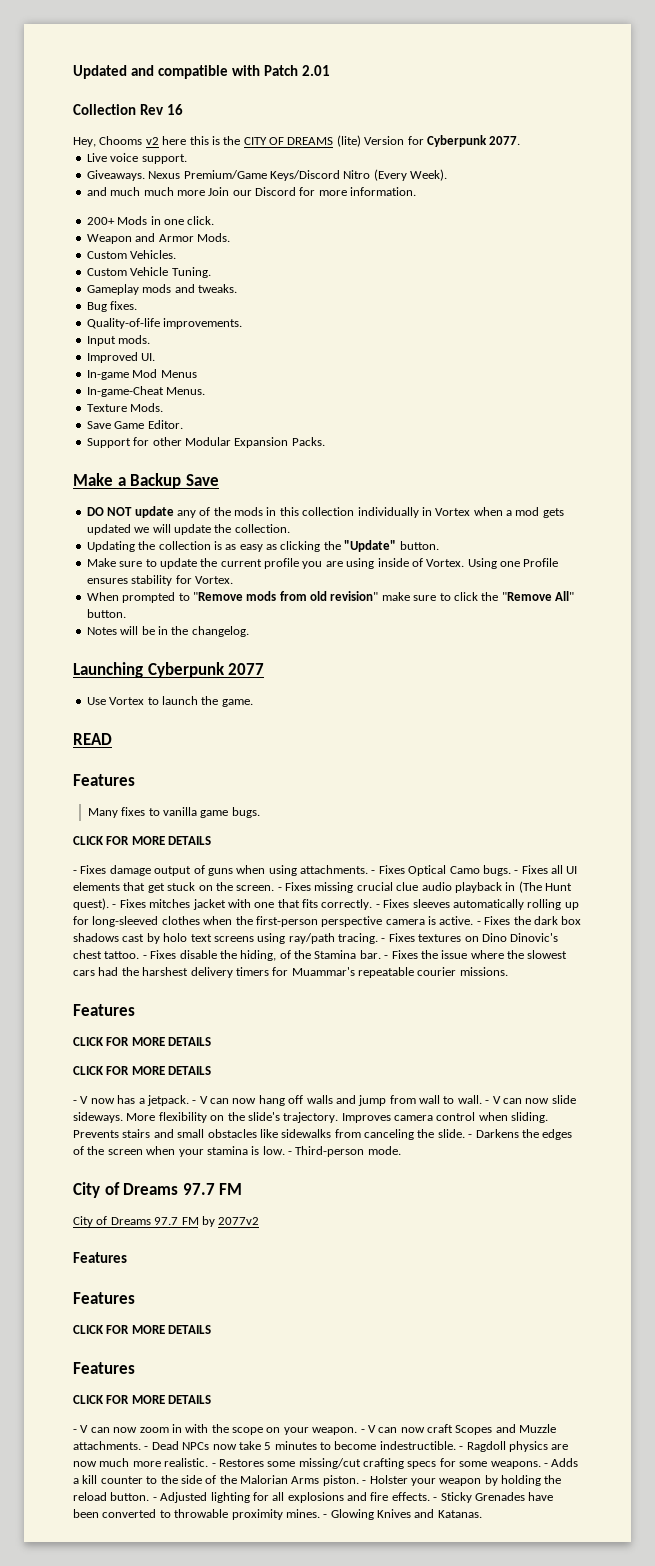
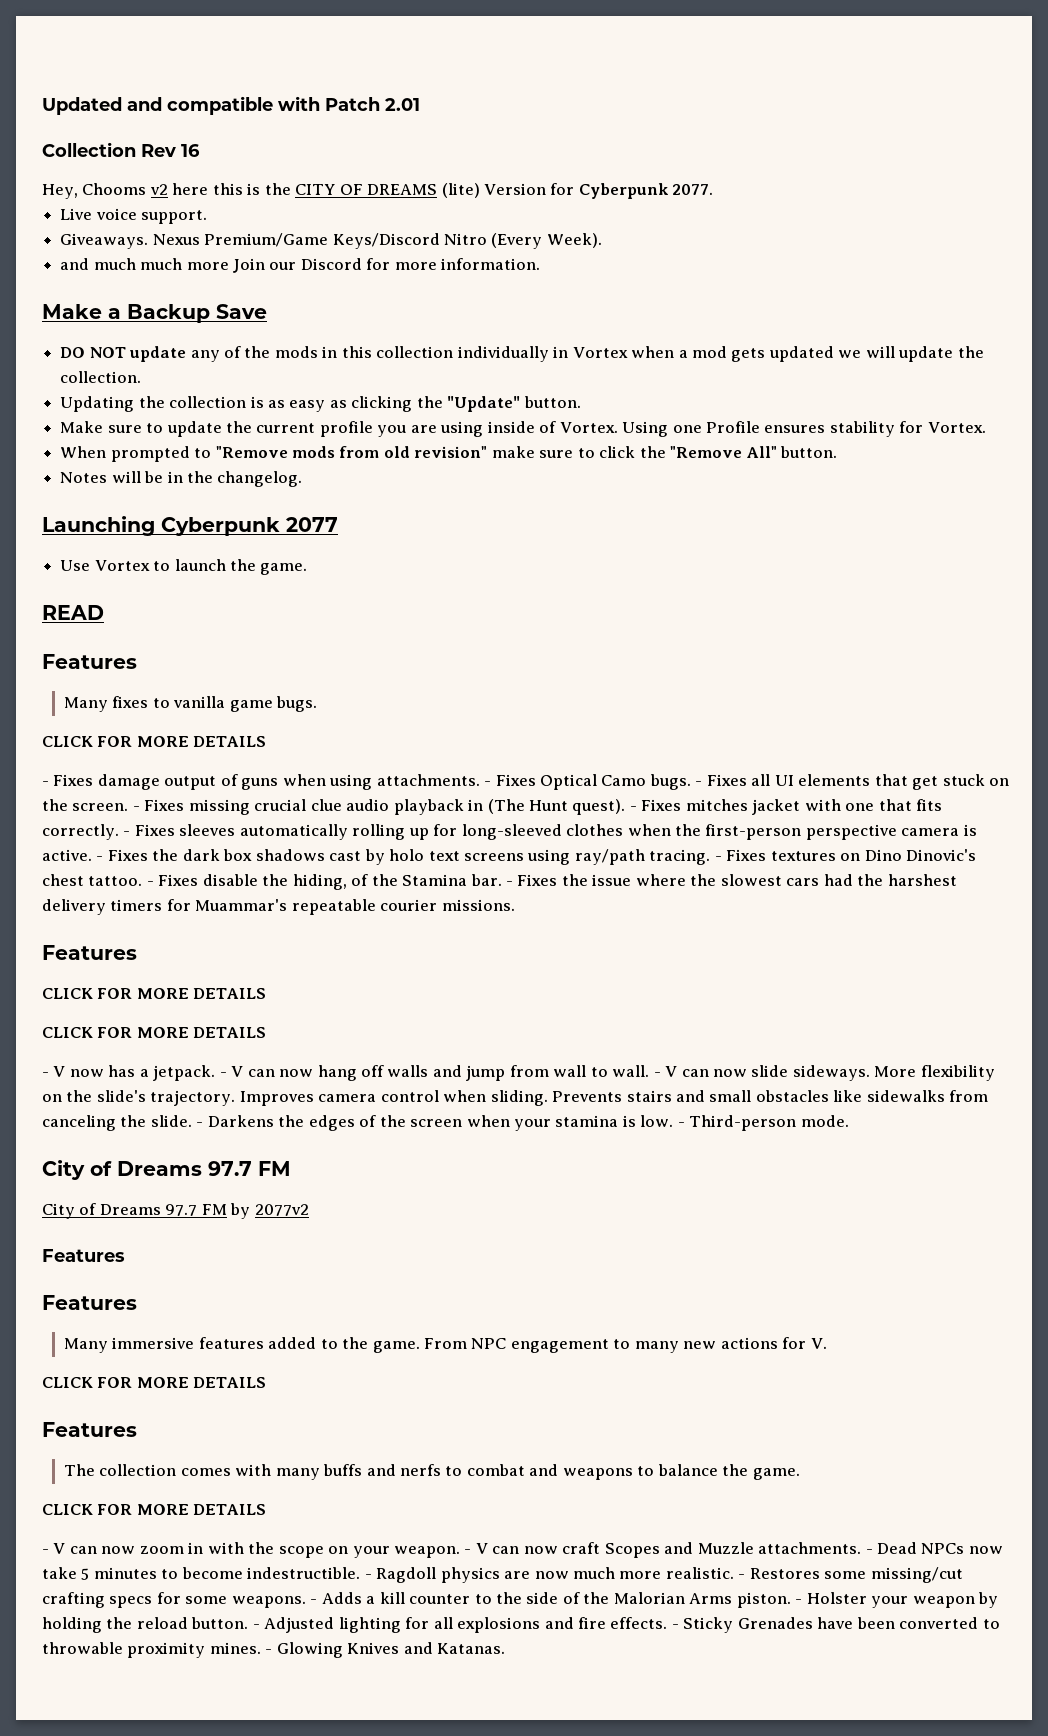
[86,216,215,225] [86,233,230,244] [86,250,177,259] [86,267,211,278] [86,284,237,295] [86,301,138,312] [86,318,243,329] [86,335,151,346] [86,352,156,363] [86,369,197,380] [86,386,206,397] [86,403,164,412] [86,420,183,429] [86,437,325,448] // 200+ Mods in one click. // Weapon and Armor Mods. // Custom Vehicles. // Custom Vehicle Tuning. // Gameplay mods and tweaks. // Bug fixes. // Quality-of-life improvements. // Input mods. // Improved UI. // In-game Mod Menus // In-game-Cheat Menus. // Texture Mods. // Save Game Editor. // Support for other Modular Expansion Packs. -> (541, 264) none
(135, 1298) none -> [63,1337,827,1353] // Many immersive features added to the game. From NPC engagement to many new actions for V.
(135, 1368) none -> [63,1464,800,1480] // The collection comes with many buffs and nerfs to combat and weapons to balance the game.

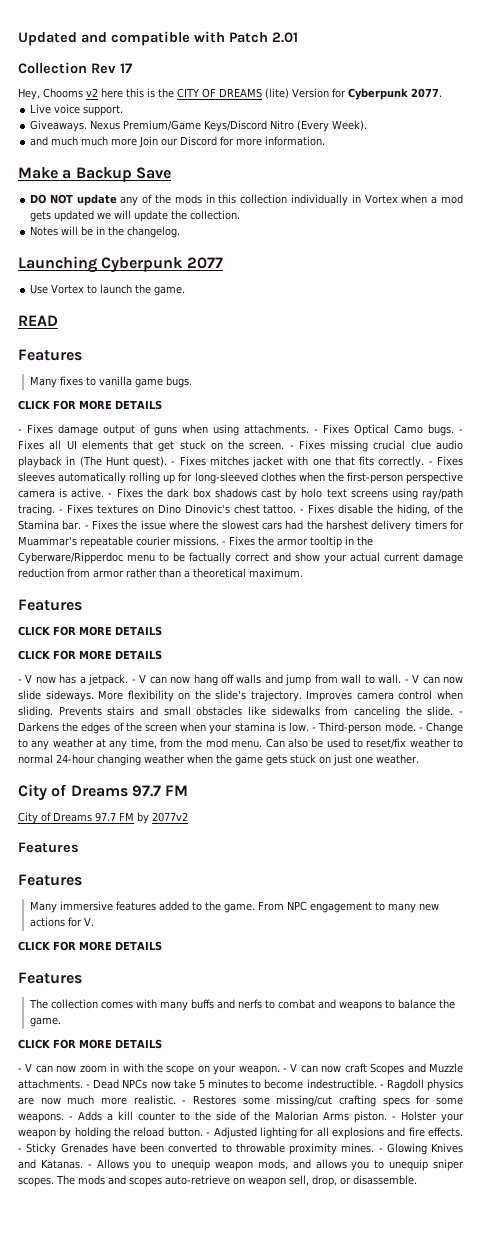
[181,144,200,157] 16 -> [120,63,132,73] 17
[60,396,581,412] [60,421,986,437] [60,446,837,462] // Updating the collection is as easy as clicking the "Update" button. // Make sure to update the current profile you are using inside of Vortex. Using one Profile ensures stability for Vortex. // When prompted to "Remove mods from old revision" make sure to click the "Remove All" button. -> (241, 215) none
(515, 905) none -> [222,536,373,548] [18,552,463,564] [18,568,303,578] - Fixes the armor tooltip in the Cyberware/Ripperdoc menu to be factually correct and show your actual current damage reduction from armor rather than a theoretical maximum.
(849, 1121) none -> [418,722,463,734] [18,738,464,750] [18,754,419,766] - Change to any weather at any time, from the mod menu. Can also be used to reset/fix weather to normal 24-hour changing weather when the game gets stuck on just one weather.
(506, 1648) none -> [87,1159,464,1171] [18,1175,417,1187] - Allows you to unequip weapon mods, and allows you to unequip sniper scopes. The mods and scopes auto-retrieve on weapon sell, drop, or disassemble.

